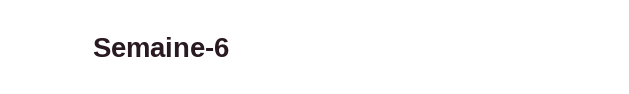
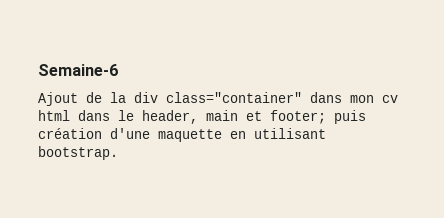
(229, 47) none -> [38,92,398,106] [38,110,366,124] [38,128,326,142] [38,146,118,160] // Ajout de la div class="container" dans mon cv html dans le header, main et footer; puis création d'une maquette en utilisant bootstrap.

